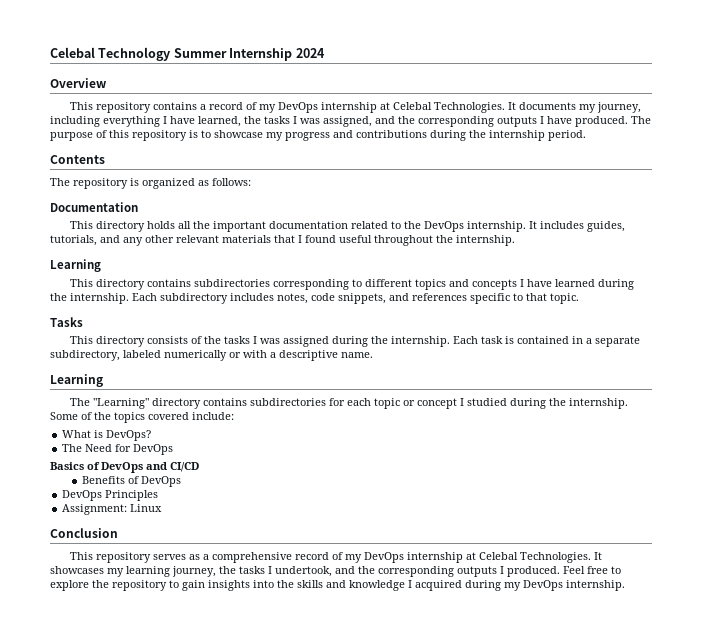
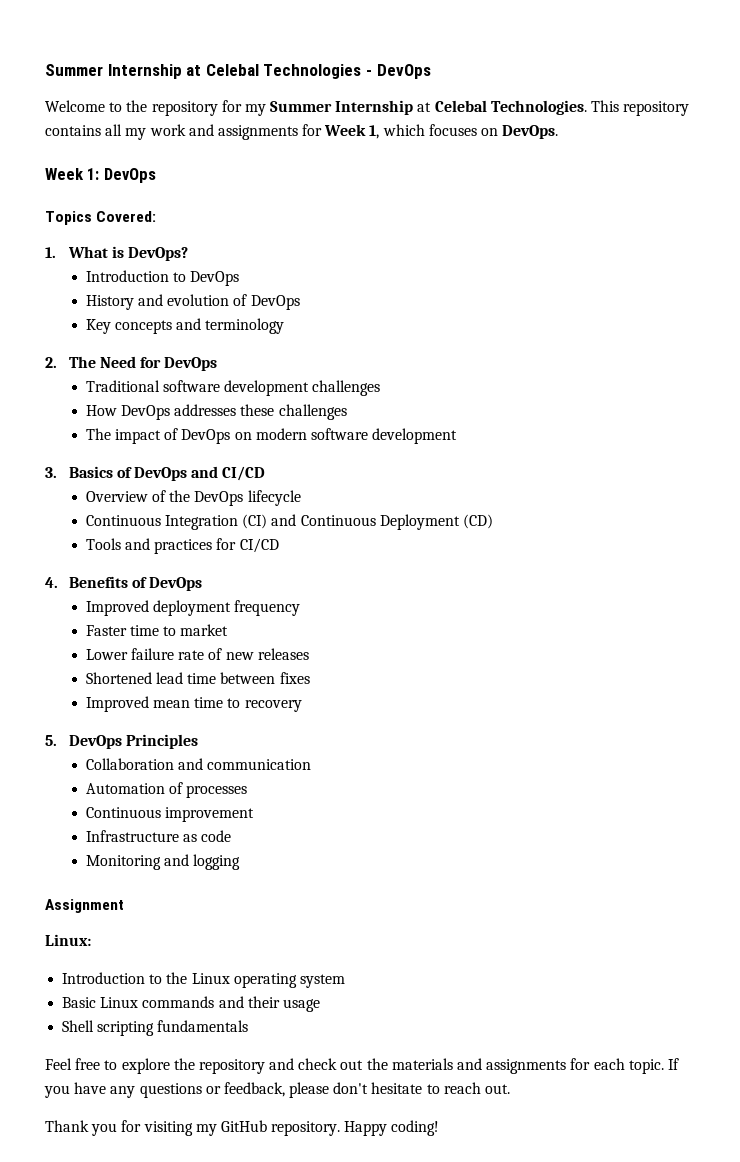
[50,47,325,61] [50,78,106,88] [70,102,642,113] [50,116,651,127] [50,130,586,141] [50,155,105,164] [50,178,251,189] [50,202,138,212] [70,221,626,232] [50,235,515,246] [50,259,101,272] [70,279,635,290] [50,293,579,304] [50,317,83,327] [70,336,641,347] [50,350,373,361] [50,374,103,387] [70,398,629,409] [50,412,234,423] [62,430,152,441] [62,444,174,455] Celebal Technology Summer Internship 2024 // Overview // This repository contains a record of my DevOps internship at Celebal Technologies. It documents my journey, including everything I have learned, the tasks I was assigned, and the corresponding outputs I have produced. The purpose of this repository is to showcase my progress and contributions during the internship period. // Contents // The repository is organized as follows: // Documentation // This directory holds all the important documentation related to the DevOps internship. It includes guides, tutorials, and any other relevant materials that I found useful throughout the internship. // Learning // This directory contains subdirectories corresponding to different topics and concepts I have learned during the internship. Each subdirectory includes notes, code snippets, and references specific to that topic. // Tasks // This directory consists of the tasks I was assigned during the internship. Each task is contained in a separate subdirectory, labeled numerically or with a descriptive name. // Learning // The "Learning" directory contains subdirectories for each topic or concept I studied during the internship. Some of the topics covered include: // What is DevOps? // The Need for DevOps // -> [45,64,431,79] [45,100,690,116] [45,124,559,140] [45,168,156,183] [45,211,157,225] [45,246,189,261] [85,270,240,286] [85,294,300,310] [85,318,285,334] [45,356,218,371] [85,380,381,396] [85,404,347,420] [85,428,458,444] [45,467,57,478] Summer Internship at Celebal Technologies - DevOps // Welcome to the repository for my Summer Internship at Celebal Technologies. This repository contains all my work and assignments for Week 1, which focuses on DevOps. // Week 1: DevOps // Topics Covered: // 1. What is DevOps? // Introduction to DevOps // History and evolution of DevOps // Key concepts and terminology // 2. The Need for DevOps // Traditional software development challenges // How DevOps addresses these challenges // The impact of DevOps on modern software development // 3.
[82,476,182,487] [62,490,159,501] [62,504,163,515] [50,528,118,538] [70,552,603,563] [50,566,560,577] Benefits of DevOps // DevOps Principles // Assignment: Linux // Conclusion // This repository serves as a comprehensive record of my DevOps internship at Celebal Technologies. It showcases my learning journey, the tasks I undertook, and the corresponding outputs I produced. -> [85,490,301,506] [85,514,493,530] [85,538,279,554] [45,576,203,591] [85,600,301,616] [85,624,229,636] [85,648,309,660] [85,672,310,684] [85,696,302,712] [45,734,198,749] [85,758,312,770] [85,782,248,798] [85,807,254,822] [85,830,232,842] [85,854,241,870] [45,899,124,913] [45,934,91,946] [62,972,345,988] [62,996,320,1012] [62,1020,249,1036] Overview of the DevOps lifecycle // Continuous Integration (CI) and Continuous Deployment (CD) // Tools and practices for CI/CD // 4. Benefits of DevOps // Improved deployment frequency // Faster time to market // Lower failure rate of new releases // Shortened lead time between fixes // Improved mean time to recovery // 5. DevOps Principles // Collaboration and communication // Automation of processes // Continuous improvement // Infrastructure as code // Monitoring and logging // Assignment // Linux: // Introduction to the Linux operating system // Basic Linux commands and their usage // Shell scripting fundamentals //
[169,580,625,591] to gain insights into the skills and knowledge I acquired during my DevOps internship. -> [269,1058,679,1074] [44,1082,511,1098] [45,1120,440,1136] and check out the materials and assignments for each topic. If you have any questions or feedback, please don't hesitate to reach out. // Thank you for visiting my GitHub repository. Happy coding!

